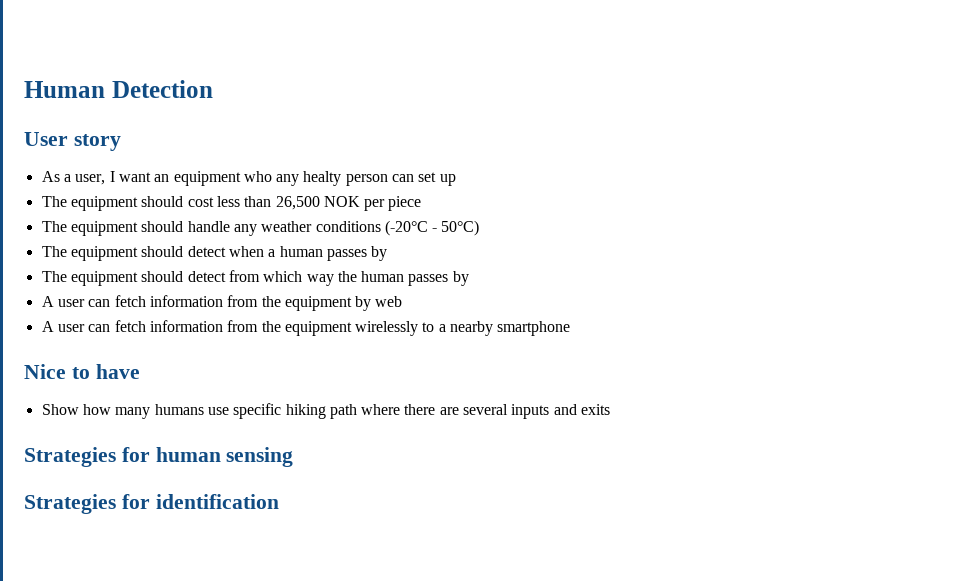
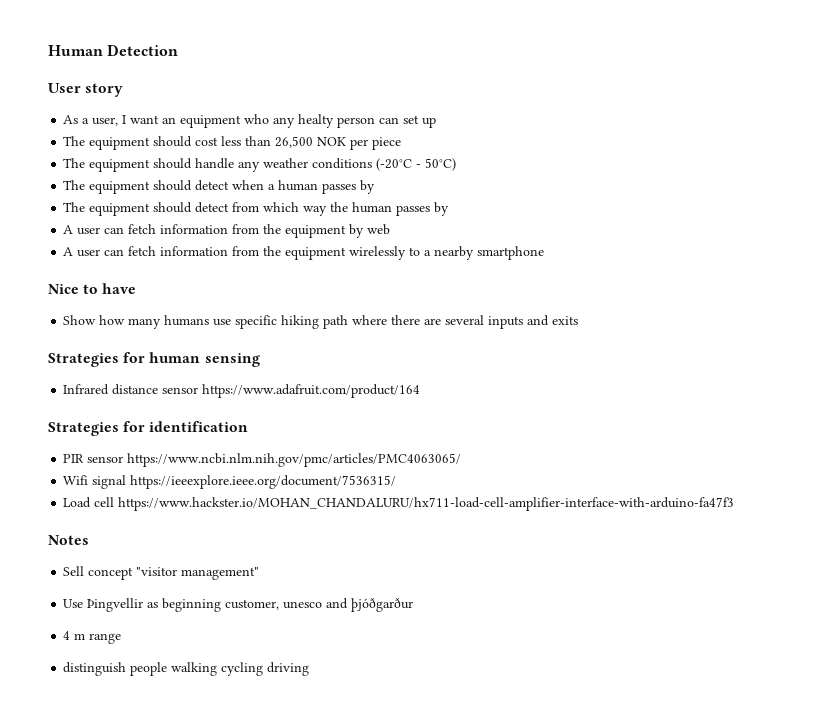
(294, 457) none -> [63,384,421,398] // Infrared distance sensor https://www.adafruit.com/product/164
(279, 501) none -> [63,453,462,467] [63,475,397,489] [63,497,735,511] [48,535,89,545] [63,566,260,580] [63,598,414,612] [63,631,122,644] [63,662,310,676] // PIR sensor https://www.ncbi.nlm.nih.gov/pmc/articles/PMC4063065/ // Wifi signal https://ieeexplore.ieee.org/document/7536315/ // Load cell https://www.hackster.io/MOHAN_CHANDALURU/hx711-load-cell-amplifier-interface-with-arduino-fa47f3 // Notes // Sell concept "visitor management" // Use Þingvellir as beginning customer, unesco and þjóðgarður // 4 m range // distinguish people walking cycling driving

